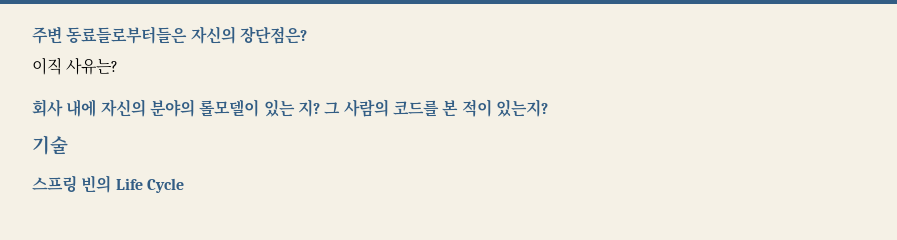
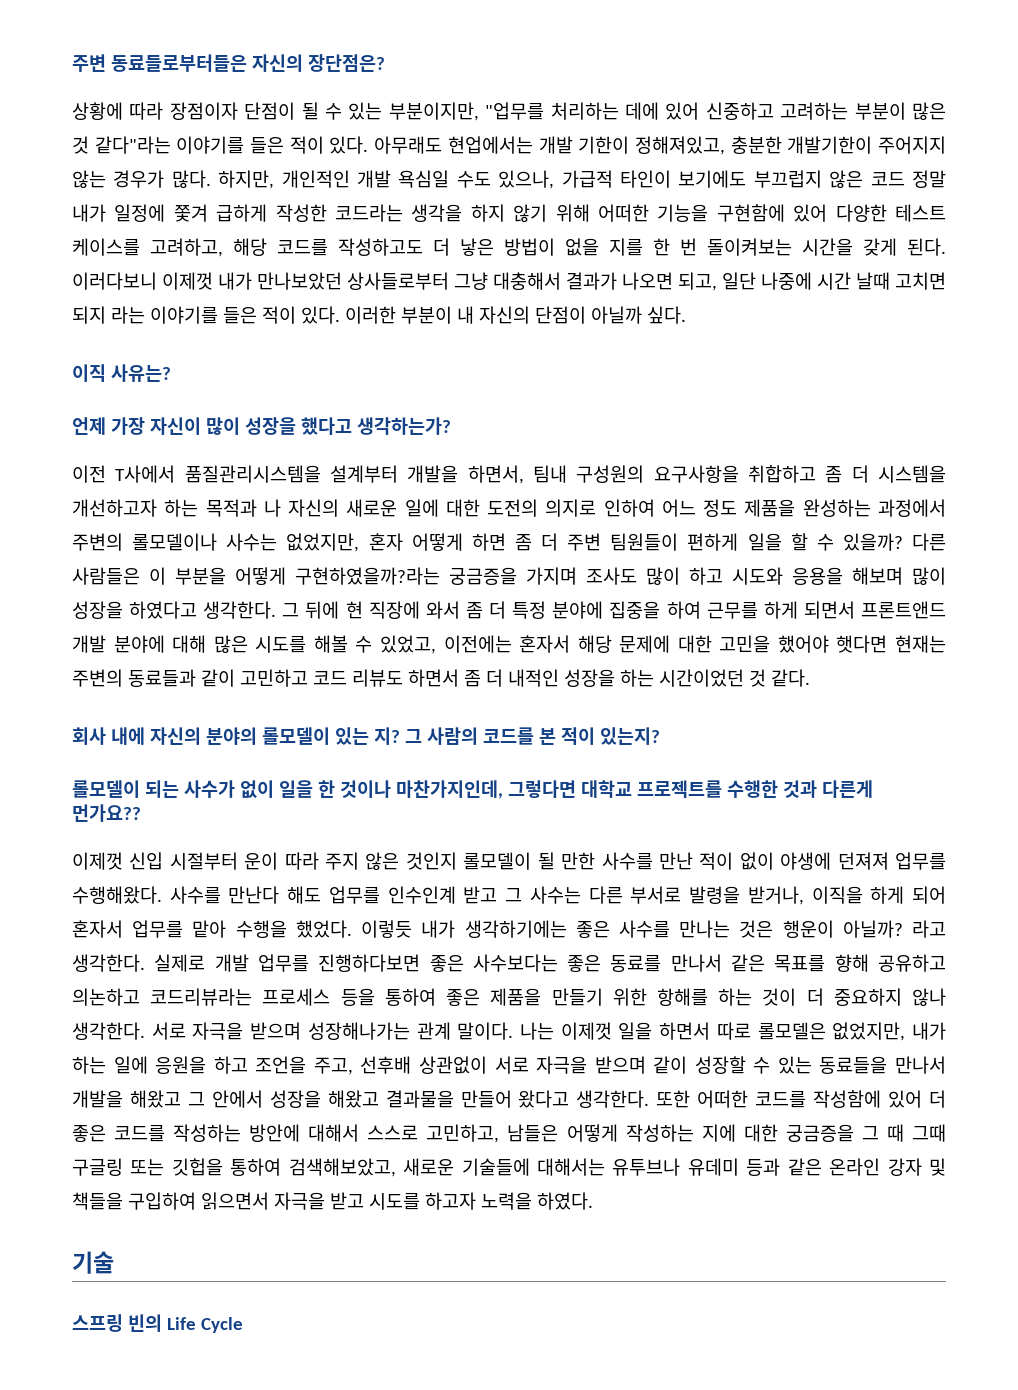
[32,57,119,75] 이직 사유는? -> [72,102,946,121] [72,136,946,155] [72,170,946,189] [72,204,946,222] [72,238,946,257] [72,272,946,291] [72,306,686,324] [72,364,171,382] [72,417,451,435] [72,465,947,484] [72,499,946,517] [72,533,946,552] [72,567,946,585] [72,601,947,619] [72,635,946,654] [72,669,810,687] 상황에 따라 장점이자 단점이 될 수 있는 부분이지만, "업무를 처리하는 데에 있어 신중하고 고려하는 부분이 많은 것 같다"라는 이야기를 들은 적이 있다. 아무래도 현업에서는 개발 기한이 정해져있고, 충분한 개발기한이 주어지지 않는 경우가 많다. 하지만, 개인적인 개발 욕심일 수도 있으나, 가급적 타인이 보기에도 부끄럽지 않은 코드 정말 내가 일정에 쫓겨 급하게 작성한 코드라는 생각을 하지 않기 위해 어떠한 기능을 구현함에 있어 다양한 테스트 케이스를 고려하고, 해당 코드를 작성하고도 더 낳은 방법이 없을 지를 한 번 돌이켜보는 시간을 갖게 된다. 이러다보니 이제껏 내가 만나보았던 상사들로부터 그냥 대충해서 결과가 나오면 되고, 일단 나중에 시간 날때 고치면 되지 라는 이야기를 들은 적이 있다. 이러한 부분이 내 자신의 단점이 아닐까 싶다. // 이직 사유는? // 언제 가장 자신이 많이 성장을 했다고 생각하는가? // 이전 T사에서 품질관리시스템을 설계부터 개발을 하면서, 팀내 구성원의 요구사항을 취합하고 좀 더 시스템을 개선하고자 하는 목적과 나 자신의 새로운 일에 대한 도전의 의지로 인하여 어느 정도 제품을 완성하는 과정에서 주변의 롤모델이나 사수는 없었지만, 혼자 어떻게 하면 좀 더 주변 팀원들이 편하게 일을 할 수 있을까? 다른 사람들은 이 부분을 어떻게 구현하였을까?라는 궁금증을 가지며 조사도 많이 하고 시도와 응용을 해보며 많이 성장을 하였다고 생각한다. 그 뒤에 현 직장에 와서 좀 더 특정 분야에 집중을 하여 근무를 하게 되면서 프론트앤드 개발 분야에 대해 많은 시도를 해볼 수 있었고, 이전에는 혼자서 해당 문제에 대한 고민을 했어야 햇다면 현재는 주변의 동료들과 같이 고민하고 코드 리뷰도 하면서 좀 더 내적인 성장을 하는 시간이었던 것 같다.
(548, 108) none -> [72,780,873,799] [72,804,141,822] [72,852,946,870] [72,886,947,905] [72,920,946,938] [72,954,946,972] [72,988,946,1006] [72,1022,946,1041] [72,1056,946,1075] [72,1090,946,1108] [72,1124,947,1143] [72,1158,947,1177] [72,1192,593,1210] // 롤모델이 되는 사수가 없이 일을 한 것이나 마찬가지인데, 그렇다면 대학교 프로젝트를 수행한 것과 다른게 먼가요?? // 이제껏 신입 시절부터 운이 따라 주지 않은 것인지 롤모델이 될 만한 사수를 만난 적이 없이 야생에 던져져 업무를 수행해왔다. 사수를 만난다 해도 업무를 인수인계 받고 그 사수는 다른 부서로 발령을 받거나, 이직을 하게 되어 혼자서 업무를 맡아 수행을 했었다. 이렇듯 내가 생각하기에는 좋은 사수를 만나는 것은 행운이 아닐까? 라고 생각한다. 실제로 개발 업무를 진행하다보면 좋은 사수보다는 좋은 동료를 만나서 같은 목표를 향해 공유하고 의논하고 코드리뷰라는 프로세스 등을 통하여 좋은 제품을 만들기 위한 항해를 하는 것이 더 중요하지 않나 생각한다. 서로 자극을 받으며 성장해나가는 관계 말이다. 나는 이제껏 일을 하면서 따로 롤모델은 없었지만, 내가 하는 일에 응원을 하고 조언을 주고, 선후배 상관없이 서로 자극을 받으며 같이 성장할 수 있는 동료들을 만나서 개발을 해왔고 그 안에서 성장을 해왔고 결과물을 만들어 왔다고 생각한다. 또한 어떠한 코드를 작성함에 있어 더 좋은 코드를 작성하는 방안에 대해서 스스로 고민하고, 남들은 어떻게 작성하는 지에 대한 궁금증을 그 때 그때 구글링 또는 깃헙을 통하여 검색해보았고, 새로운 기술들에 대해서는 유투브나 유데미 등과 같은 온라인 강자 및 책들을 구입하여 읽으면서 자극을 받고 시도를 하고자 노력을 하였다.

